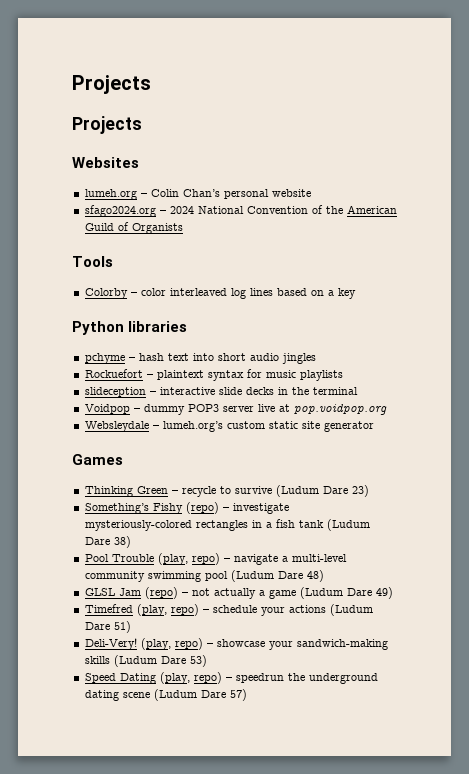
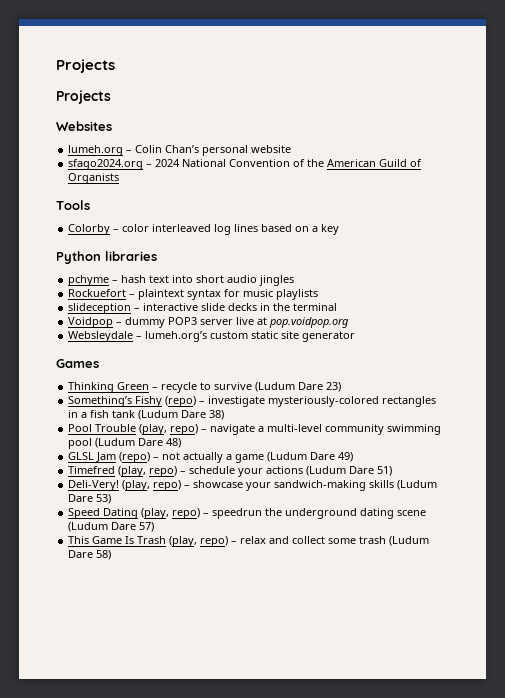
(247, 695) none -> [68,536,430,547] [68,550,112,560] // This Game Is Trash (play, repo) – relax and collect some trash (Ludum Dare 58)

